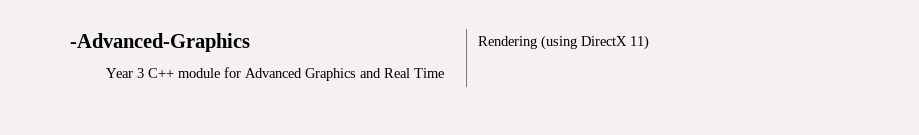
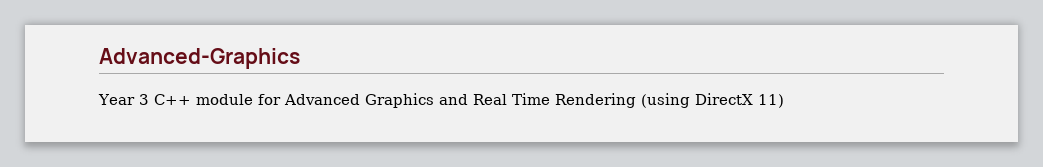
[70,33,250,52] -Advanced-Graphics -> [99,48,300,69] Advanced-Graphics

